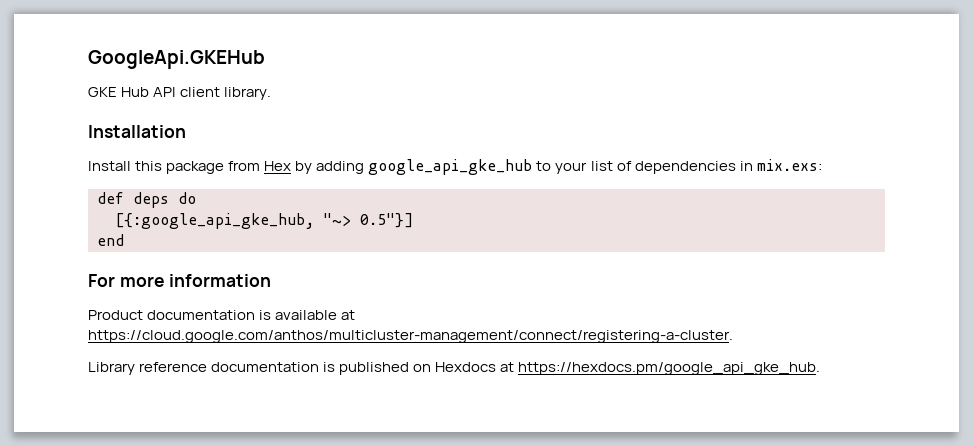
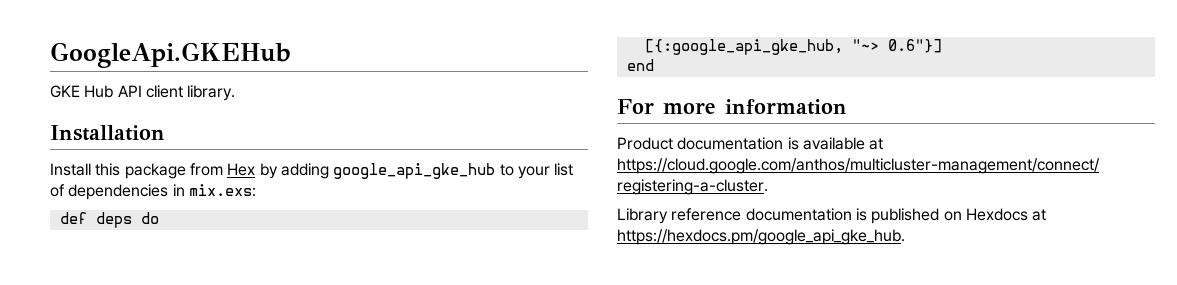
[360,213,413,228] 0.5"}] -> [887,39,942,53] 0.6"}]

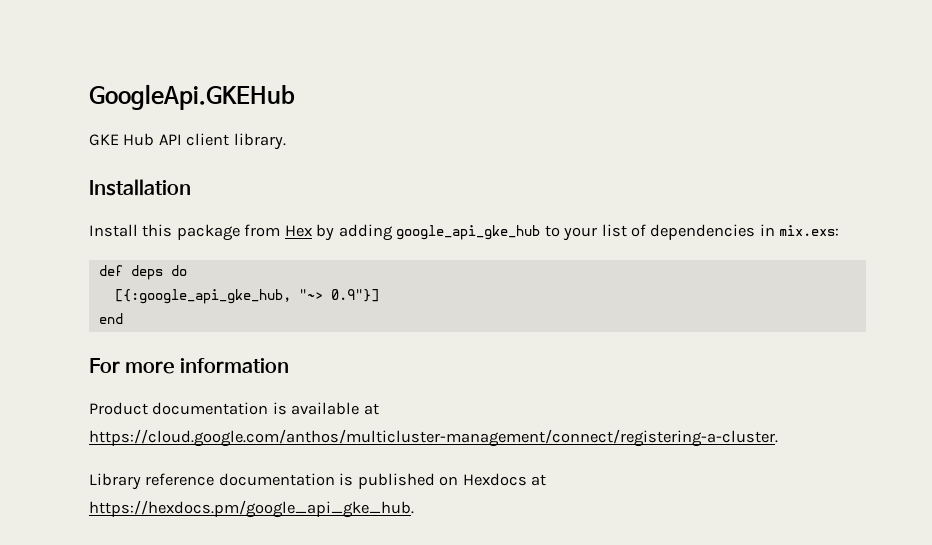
[887,39,942,53] 0.6"}] -> [330,289,379,302] 0.9"}]

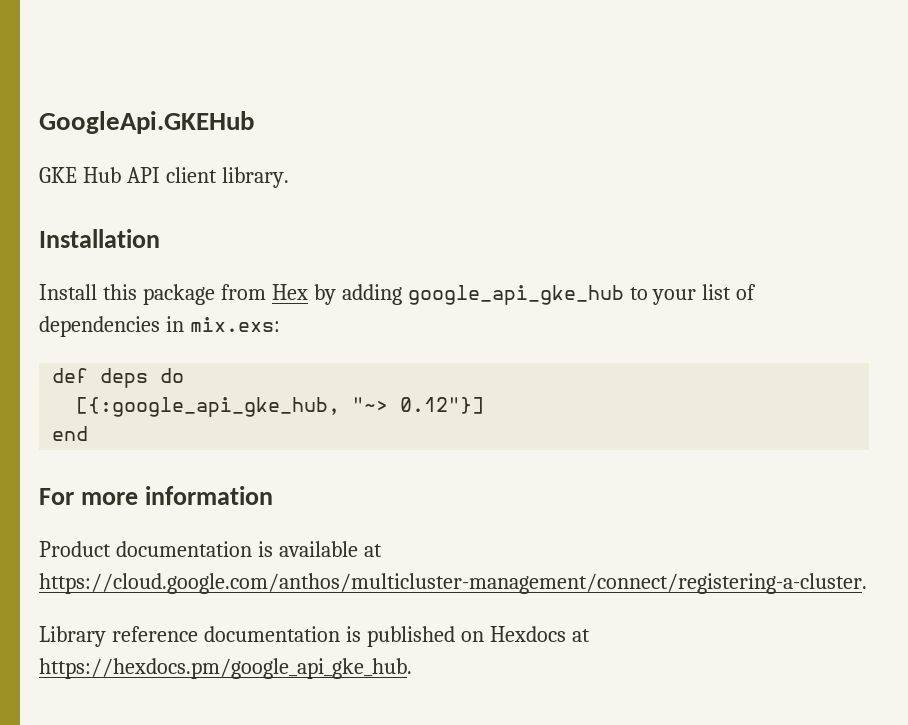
[330,289,379,302] 0.9"}] -> [400,397,485,414] 0.12"}]

